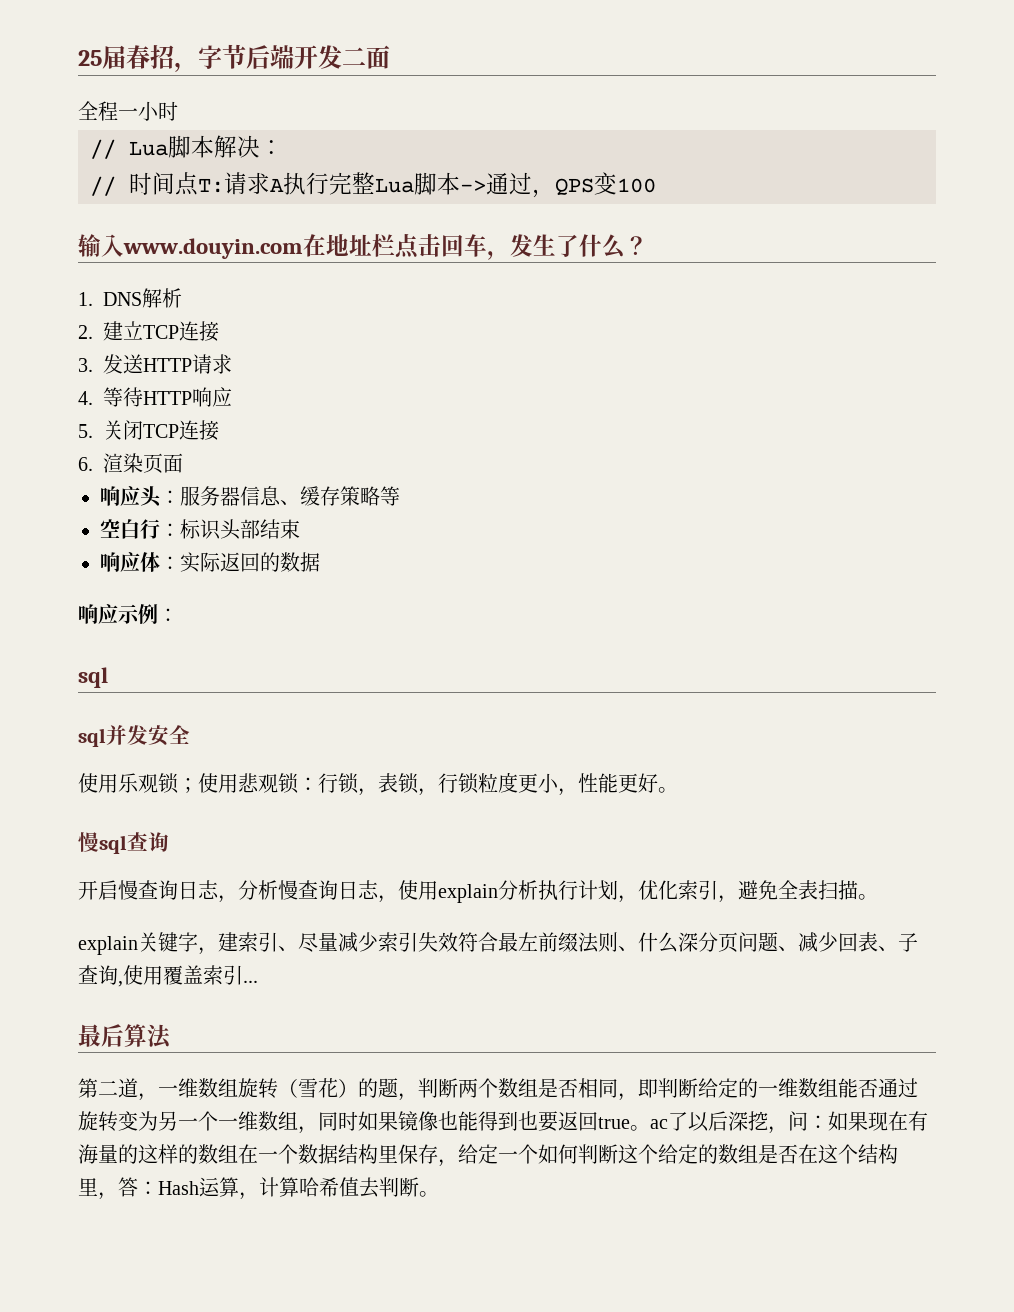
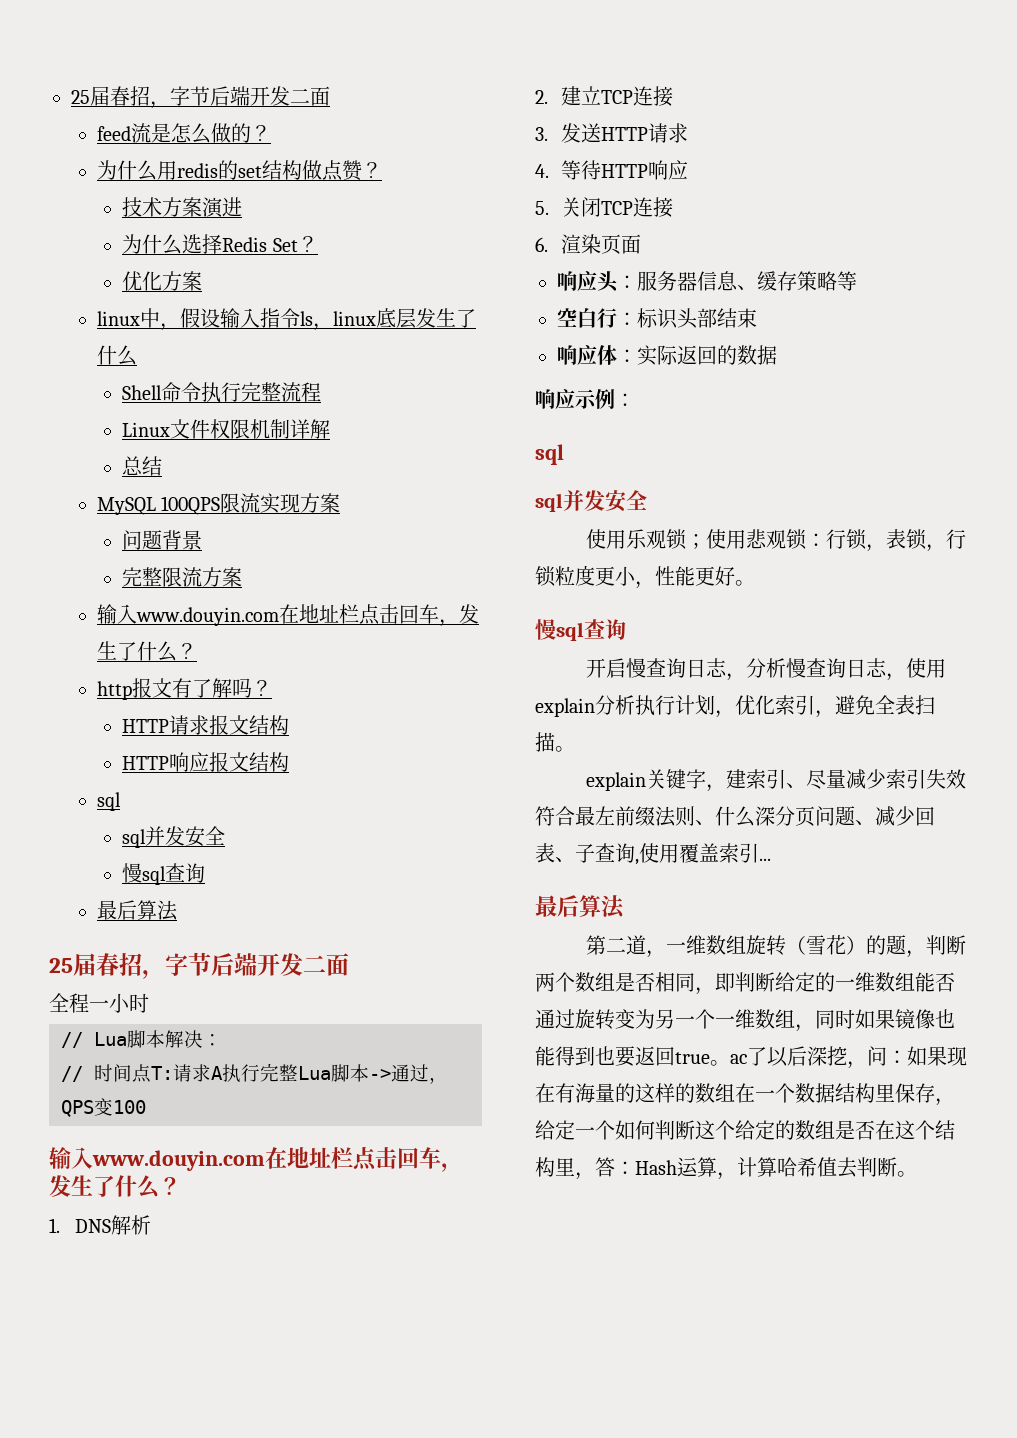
[78,44,390,72] 25届春招，字节后端开发二面 -> [71,86,330,109] [96,123,271,144] [96,160,382,181] [122,197,243,218] [122,234,318,255] [122,271,203,291] [96,308,476,331] [96,345,137,366] [122,382,322,403] [122,419,331,439] [122,456,163,476] [96,493,341,515] [122,530,203,550] [122,567,243,587] [96,604,479,627] [96,641,197,662] [96,678,272,700] [122,715,290,735] [122,752,290,772] [96,792,121,811] [122,826,226,848] [122,863,206,885] [96,900,178,921] [49,952,349,979] 25届春招，字节后端开发二面 // feed流是怎么做的？ // 为什么用redis的set结构做点赞？ // 技术方案演进 // 为什么选择Redis Set？ // 优化方案 // linux中，假设输入指令ls，linux底层发生了什么 // Shell命令执行完整流程 // Linux文件权限机制详解 // 总结 // MySQL 100QPS限流实现方案 // 问题背景 // 完整限流方案 // 输入www.douyin.com在地址栏点击回车，发生了什么？ // http报文有了解吗？ // HTTP请求报文结构 // HTTP响应报文结构 // sql // sql并发安全 // 慢sql查询 // 最后算法 // 25届春招，字节后端开发二面

